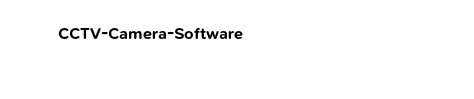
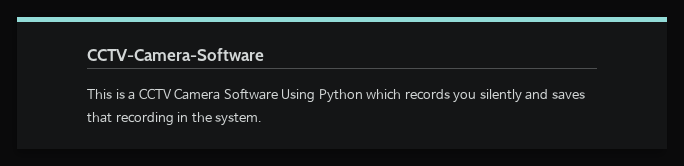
(243, 33) none -> [87,88,585,103] [87,112,263,126] // This is a CCTV Camera Software Using Python which records you silently and saves that recording in the system.

